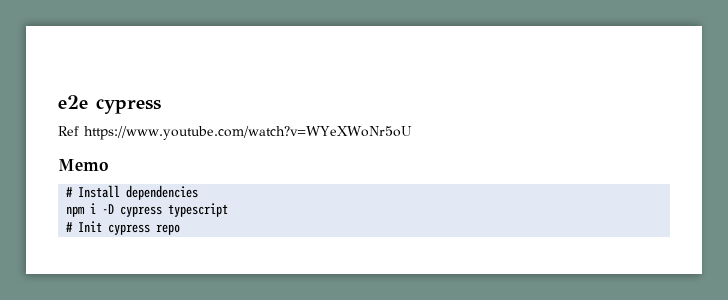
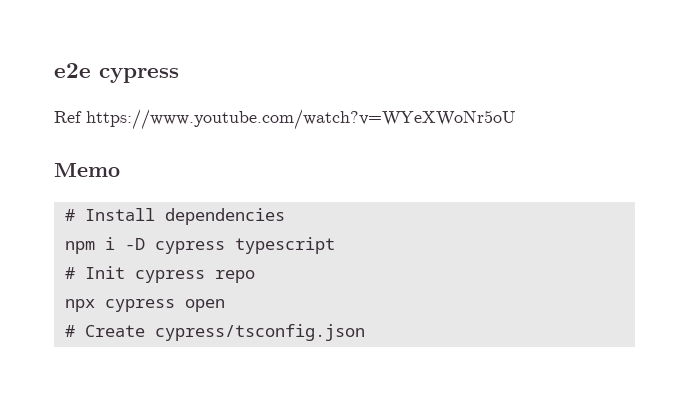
(181, 229) none -> [64,299,225,312] [64,324,365,341] // npx cypress open // # Create cypress/tsconfig.json

